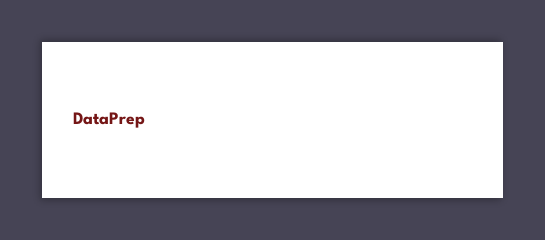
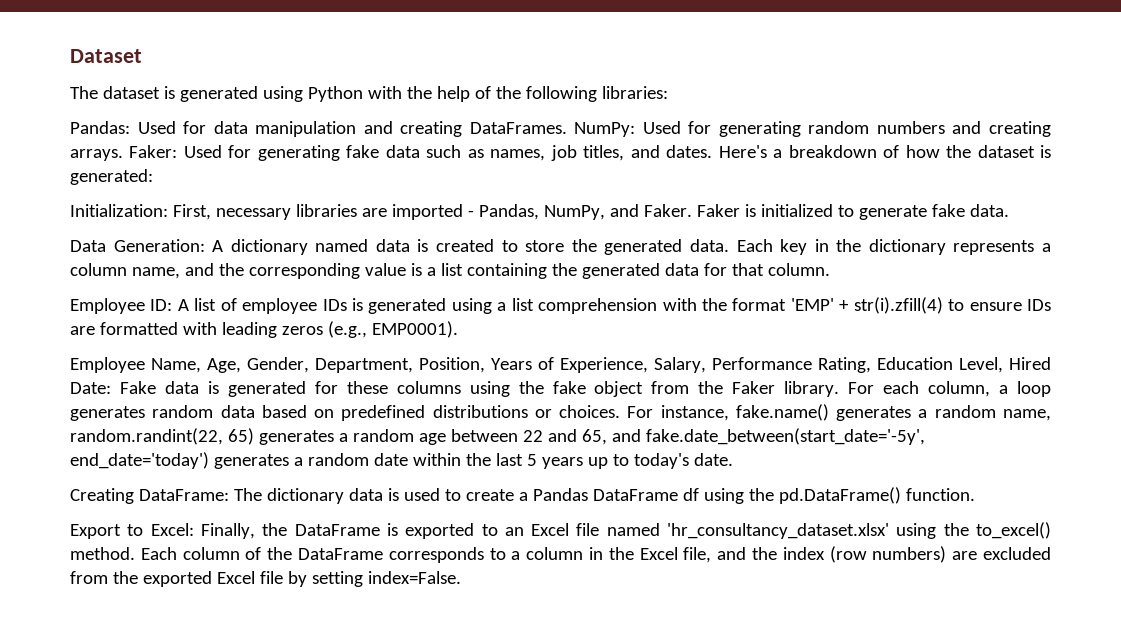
[73,112,145,128] DataPrep -> [70,49,142,63] [70,86,668,102] [70,121,1051,137] [70,145,1051,161] [70,169,153,185] [70,204,1009,220] [70,239,1051,255] [70,263,830,279] [70,297,1052,314] [70,321,458,338] [70,357,1051,373] [70,381,1052,397] [70,404,1051,421] [70,428,925,445] [70,452,733,469] [70,487,975,504] [70,522,1051,539] [70,546,1051,563] [70,571,461,587] Dataset // The dataset is generated using Python with the help of the following libraries: // Pandas: Used for data manipulation and creating DataFrames. NumPy: Used for generating random numbers and creating arrays. Faker: Used for generating fake data such as names, job titles, and dates. Here's a breakdown of how the dataset is generated: // Initialization: First, necessary libraries are imported - Pandas, NumPy, and Faker. Faker is initialized to generate fake data. // Data Generation: A dictionary named data is created to store the generated data. Each key in the dictionary represents a column name, and the corresponding value is a list containing the generated data for that column. // Employee ID: A list of employee IDs is generated using a list comprehension with the format 'EMP' + str(i).zfill(4) to ensure IDs are formatted with leading zeros (e.g., EMP0001). // Employee Name, Age, Gender, Department, Position, Years of Experience, Salary, Performance Rating, Education Level, Hired Date: Fake data is generated for these columns using the fake object from the Faker library. For each column, a loop generates random data based on predefined distributions or choices. For instance, fake.name() generates a random name, random.randint(22, 65) generates a random age between 22 and 65, and fake.date_between(start_date='-5y', end_date='today') generates a random date within the last 5 years up to today's date. // Creating DataFrame: The dictionary data is used to create a Pandas DataFrame df using the pd.DataFrame() function. // Export to Excel: Finally, the DataFrame is exported to an Excel file named 'hr_consultancy_dataset.xlsx' using the to_excel() method. Each column of the DataFrame corresponds to a column in the Excel file, and the index (row numbers) are excluded from the exported Excel file by setting index=False.

